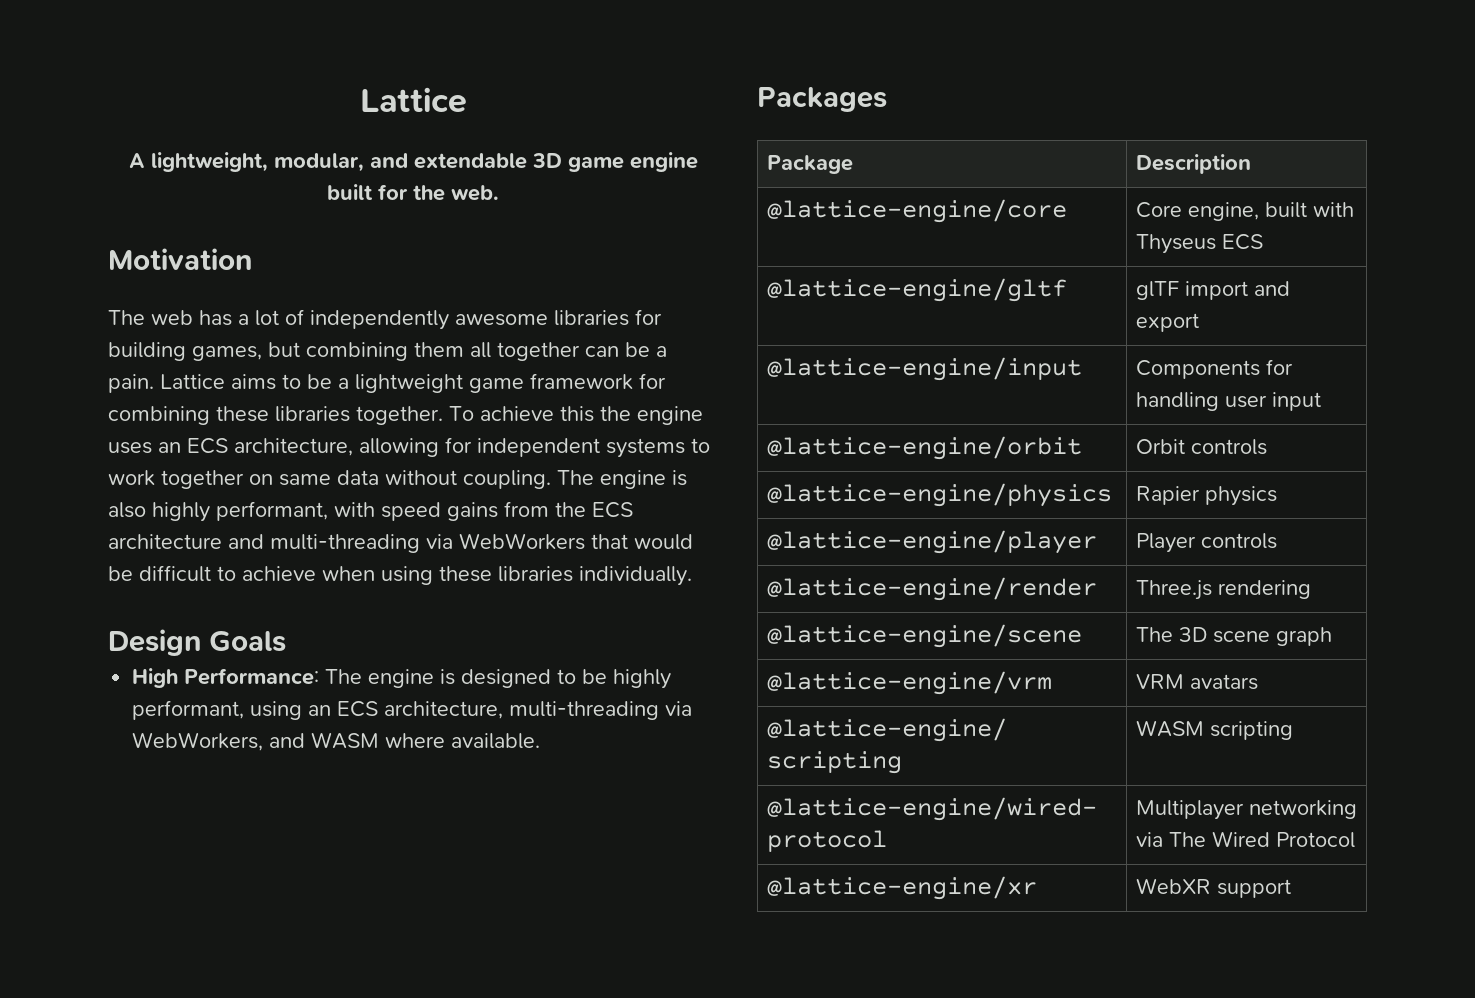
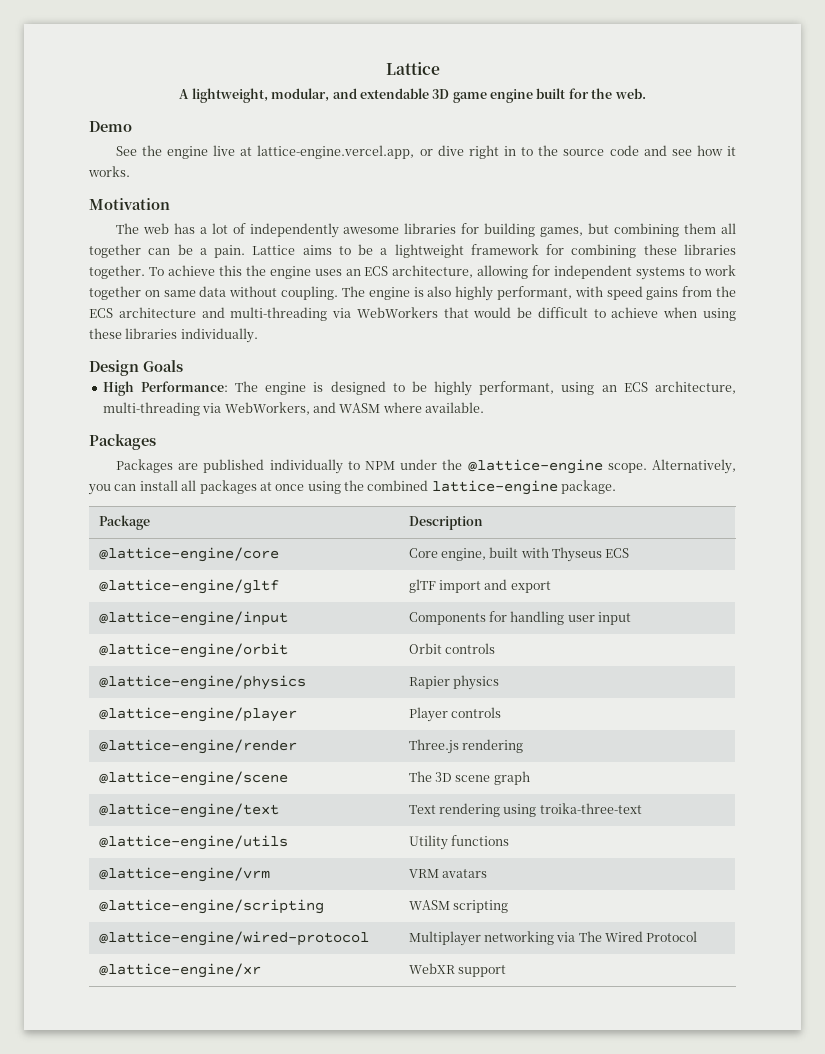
(499, 193) none -> [89,121,132,132] [115,145,736,159] [88,166,130,177] // Demo // See the engine live at lattice-engine.vercel.app, or dive right in to the source code and see how it works.
[469,378,524,393] game -> (464, 251) none
(887, 99) none -> [115,459,737,474] [88,480,617,495] // Packages are published individually to NPM under the @lattice-engine scope. Alternatively, you can install all packages at once using the combined lattice-engine package.
(1332, 636) none -> [98,803,279,818] [408,803,642,817] [98,835,288,850] [408,835,509,850] // @lattice-engine/text | Text rendering using troika-three-text // @lattice-engine/utils | Utility functions

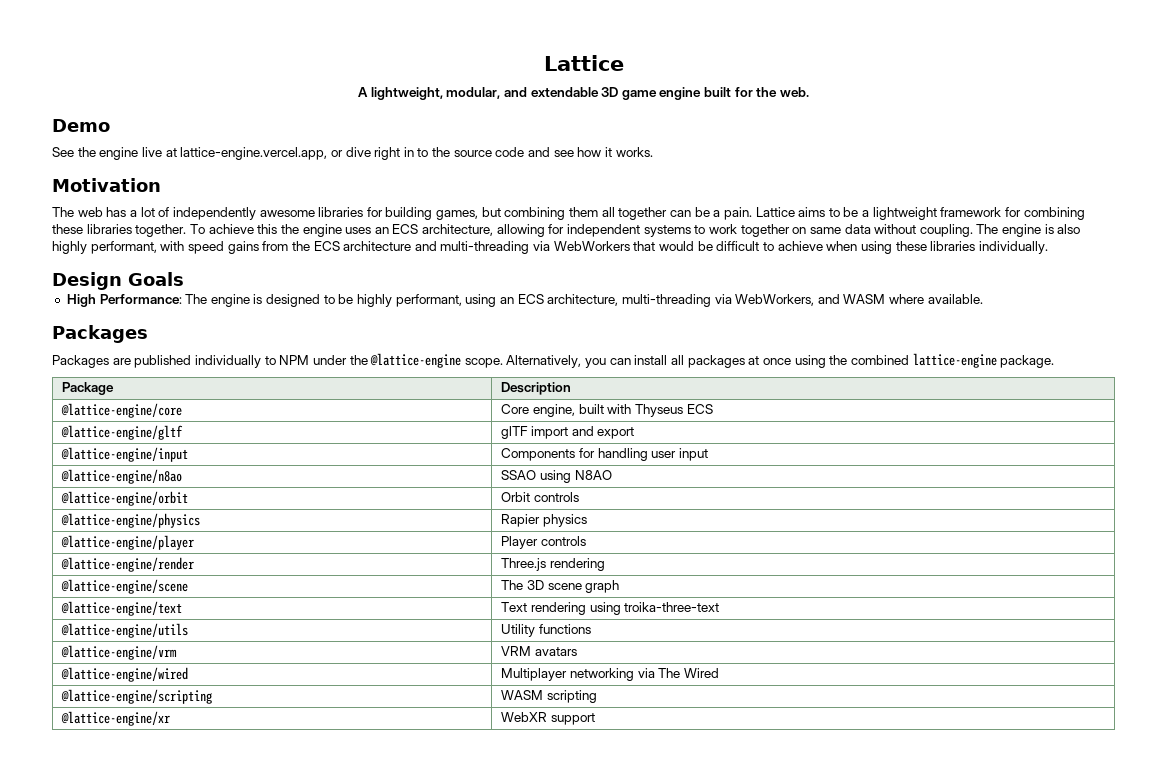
(632, 618) none -> [61,469,183,484] [501,470,612,483] // @lattice-engine/n8ao | SSAO using N8AO
[98,899,324,914] [408,900,508,913] [98,931,369,946] @lattice-engine/scripting | WASM scripting // @lattice-engine/wired-protocol -> [61,667,189,682] @lattice-engine/wired
[646,931,698,942] Protocol -> [61,689,213,704] [501,690,597,703] // @lattice-engine/scripting | WASM scripting

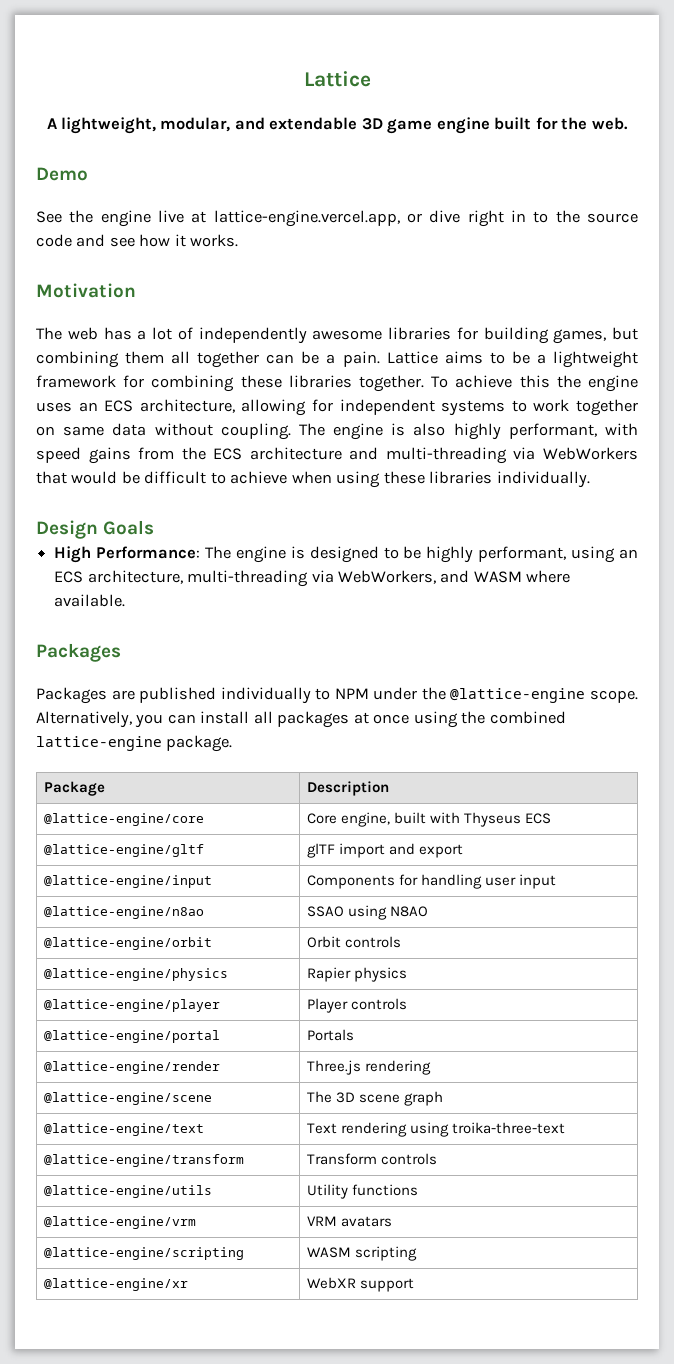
(586, 541) none -> [44,1030,221,1043] [307,1029,355,1041] // @lattice-engine/portal | Portals
(720, 607) none -> [44,1154,245,1167] [307,1153,438,1165] // @lattice-engine/transform | Transform controls
[61,667,189,682] [501,668,719,681] // @lattice-engine/wired | Multiplayer networking via The Wired -> (393, 1221) none

